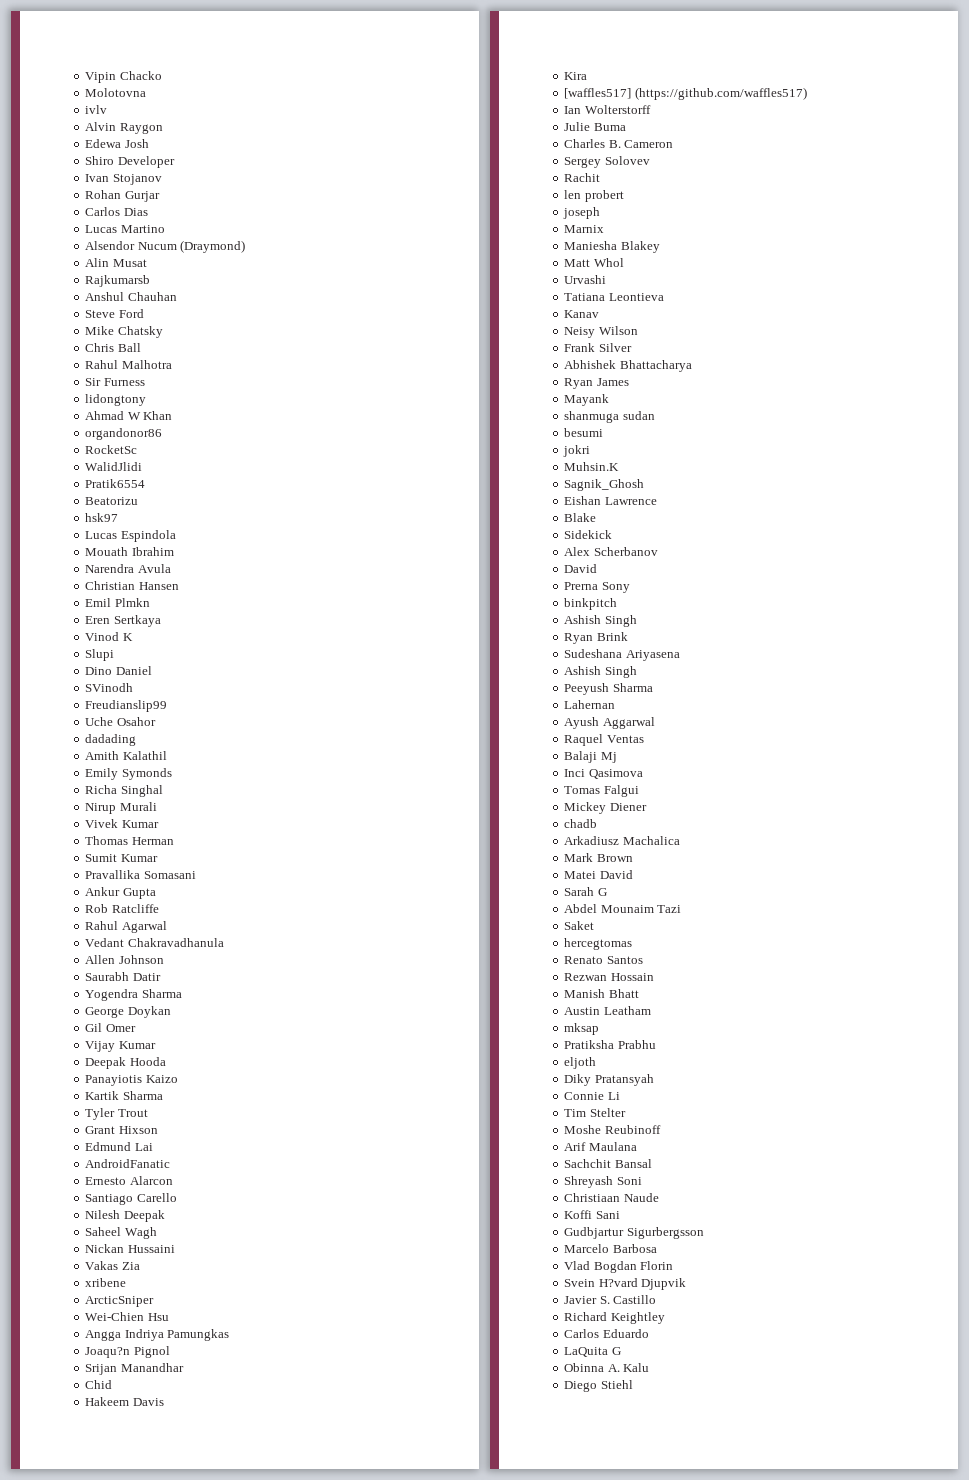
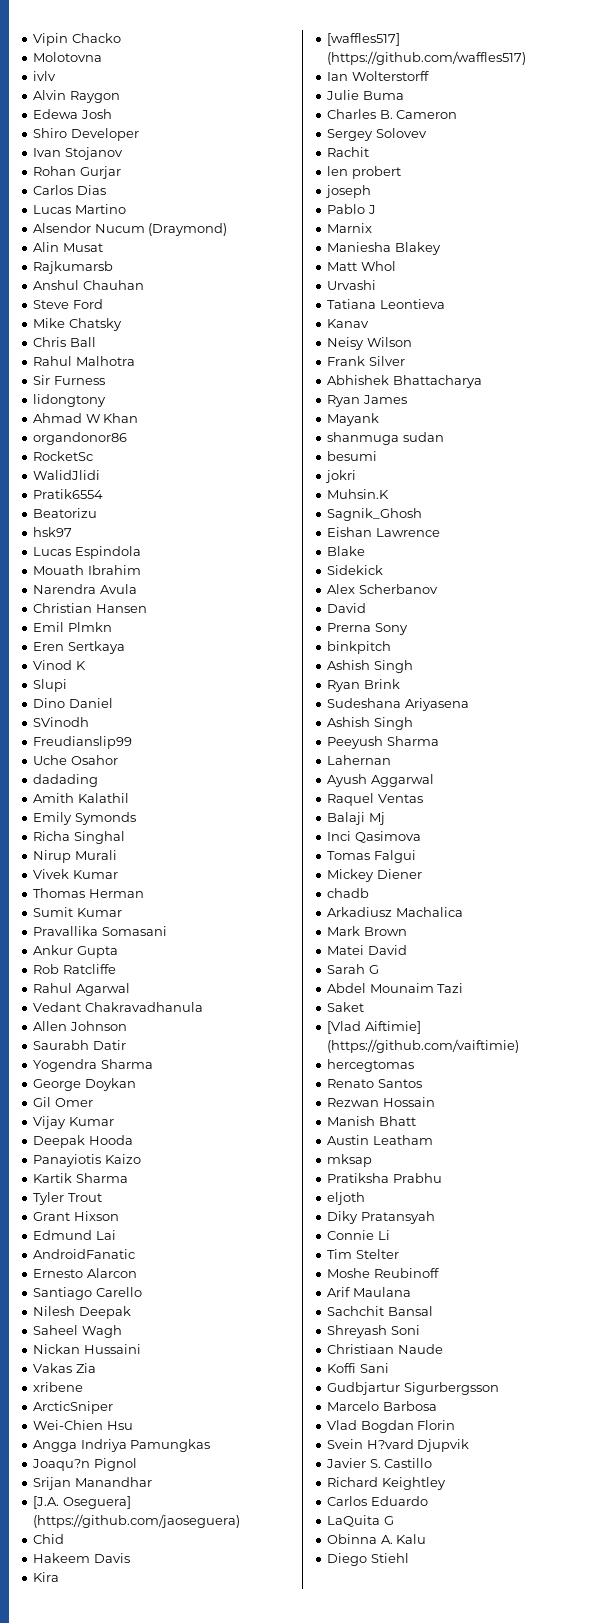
(184, 1367) none -> [33,1496,131,1509] [33,1514,241,1528] // [J.A. Oseguera] (https://github.com/jaoseguera)
(601, 213) none -> [327,204,376,214] // Pablo J
(595, 925) none -> [327,1021,421,1034] [327,1039,520,1053] // [Vlad Aiftimie] (https://github.com/vaiftimie)

